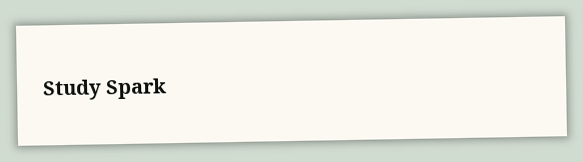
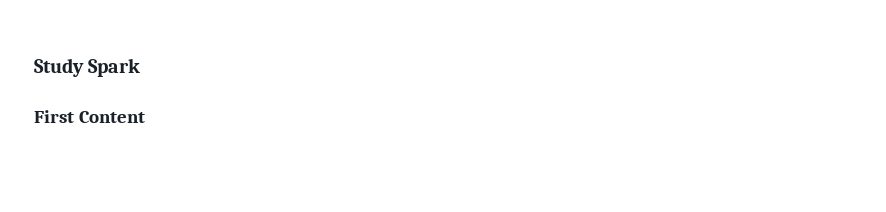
(168, 89) none -> [34,110,145,123] // First Content

